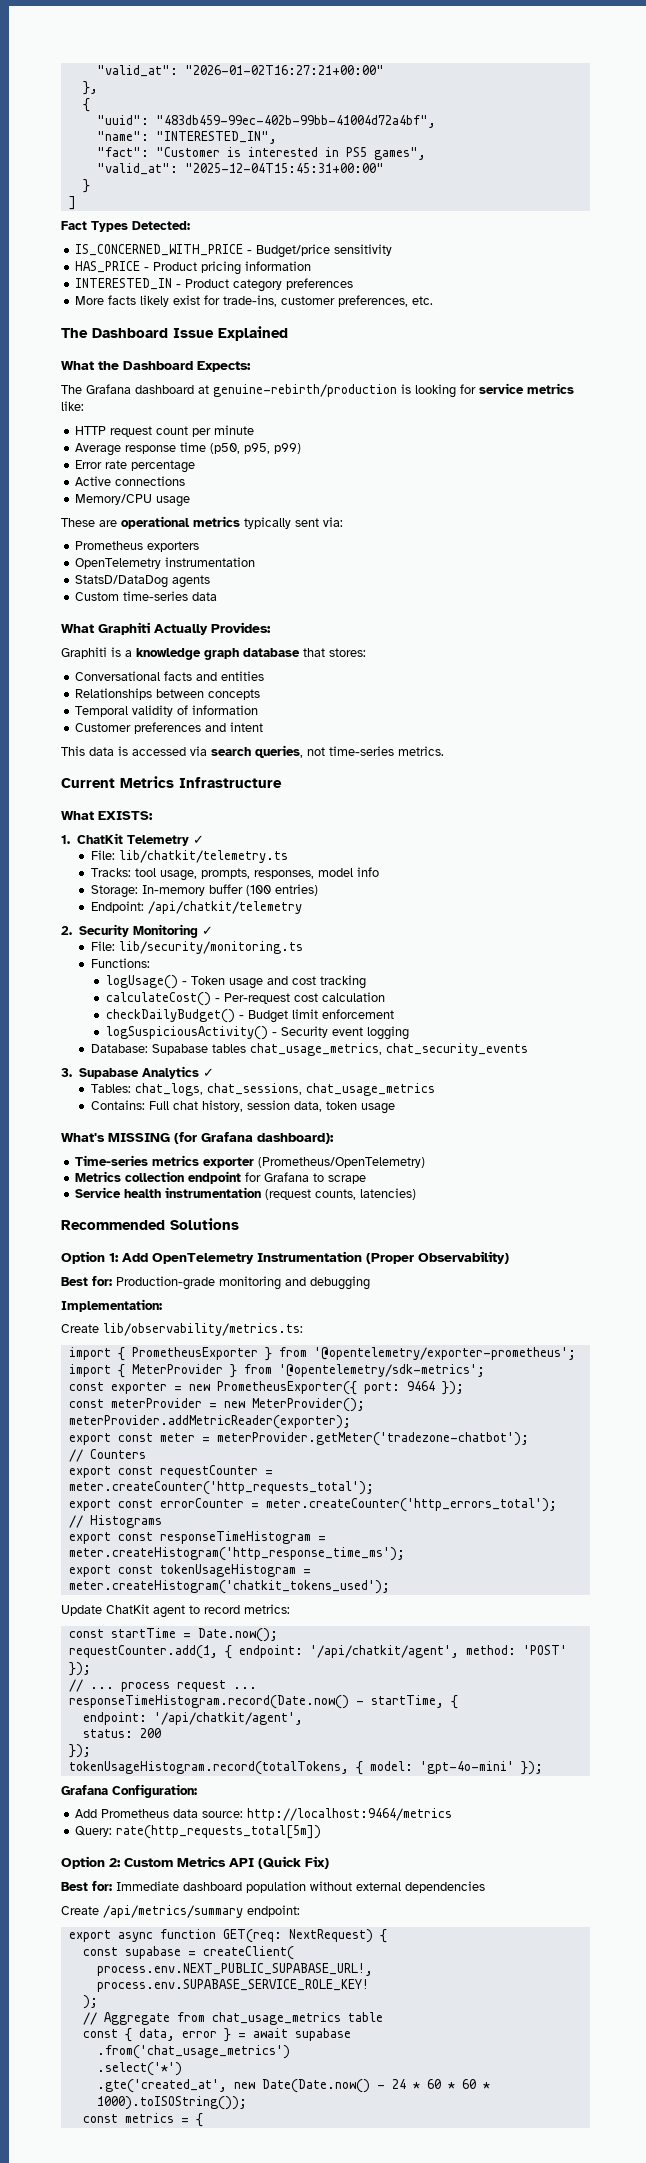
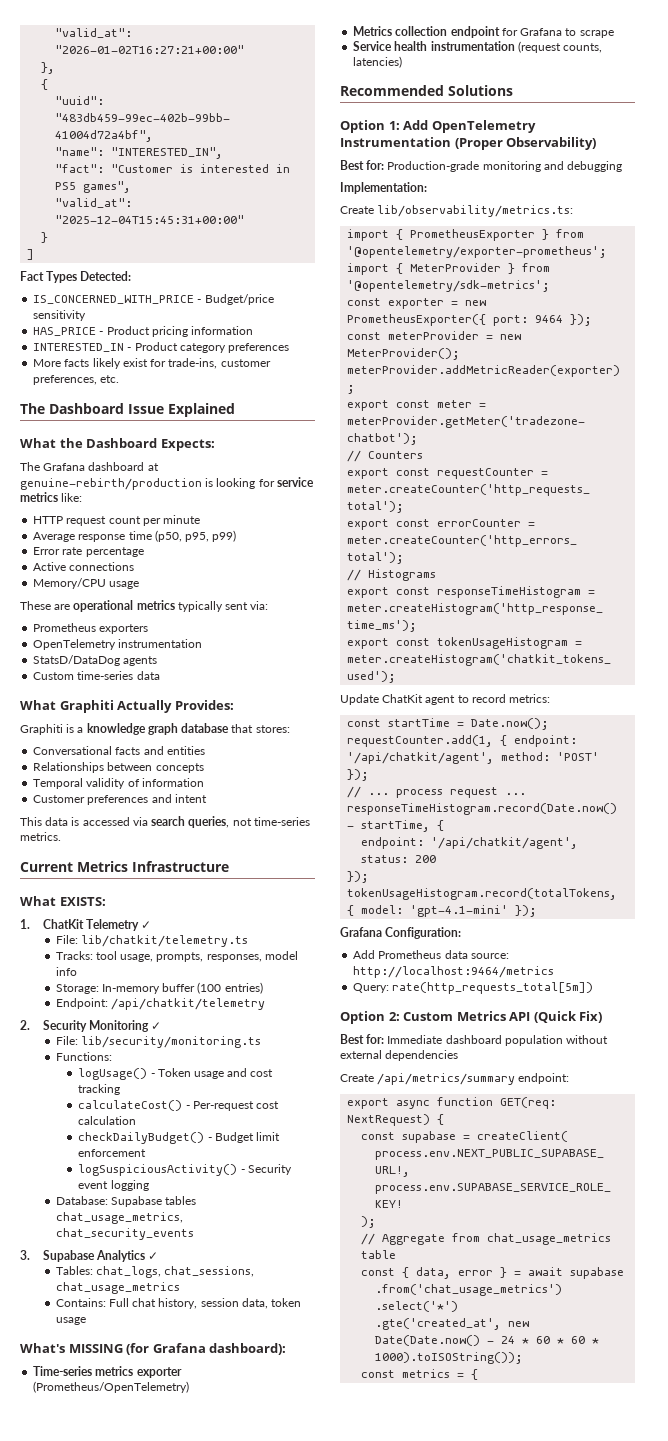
[419,1761,514,1774] 'gpt-4o-mini' -> [410,905,509,917] 'gpt-4.1-mini'

